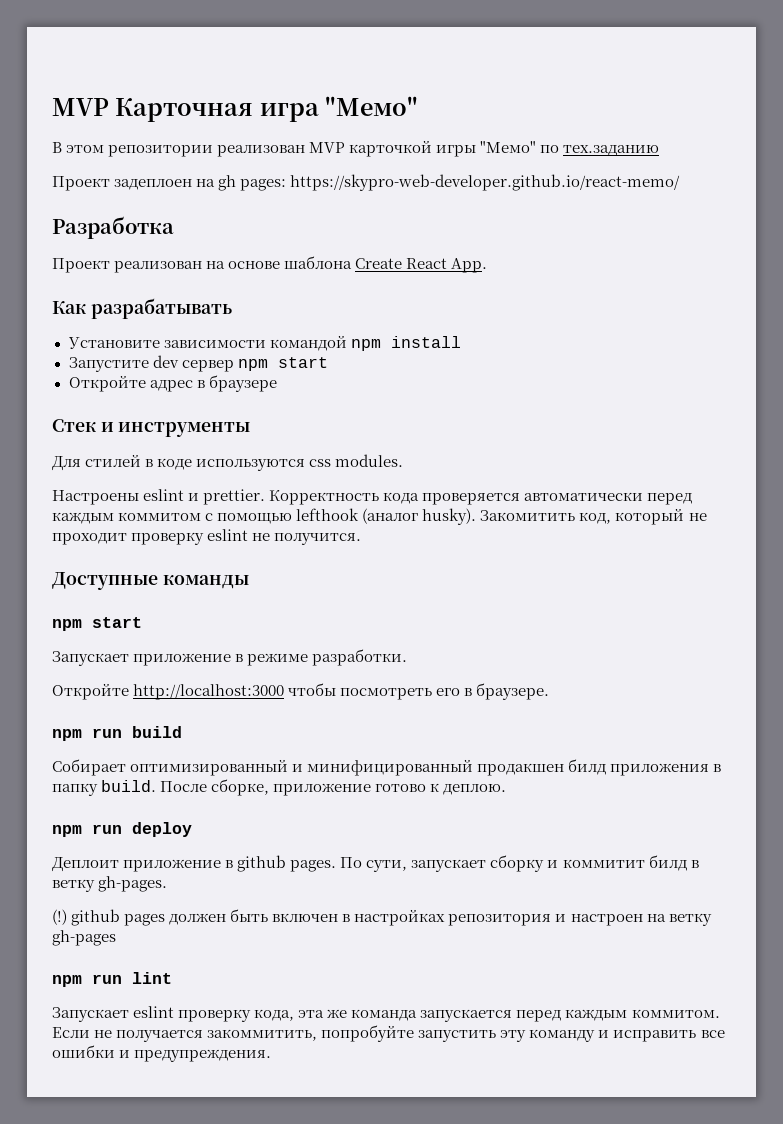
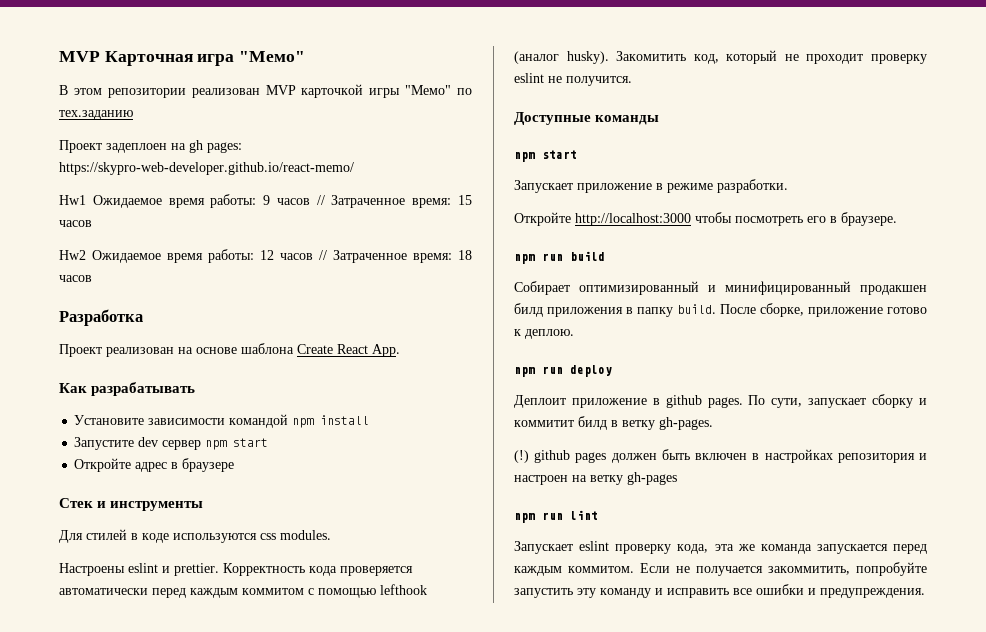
(681, 182) none -> [59,194,472,208] [59,220,92,227] [59,249,472,263] [59,275,92,282] // Hw1 Ожидаемое время работы: 9 часов // Затраченное время: 15 часов // Hw2 Ожидаемое время работы: 12 часов // Затраченное время: 18 часов

